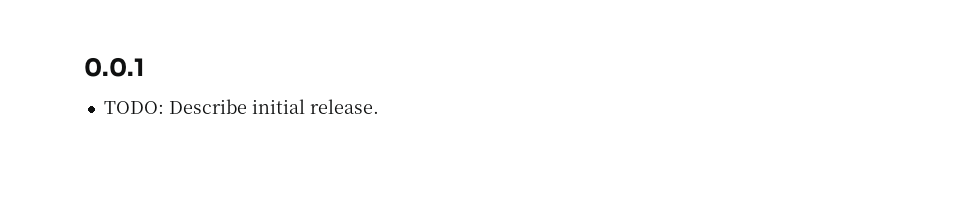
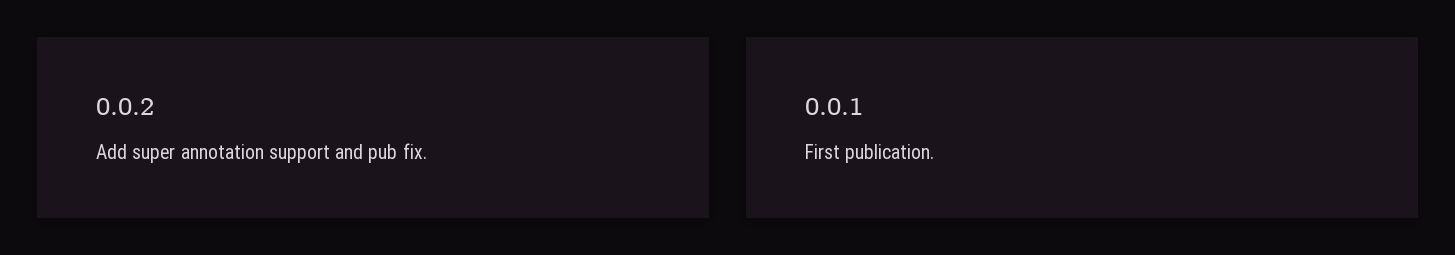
[84,57,144,77] [103,99,379,114] 0.0.1 // TODO: Describe initial release. -> [96,98,154,115] [96,143,427,163] [805,98,863,115] [805,144,935,163] 0.0.2 // Add super annotation support and pub fix. // 0.0.1 // First publication.

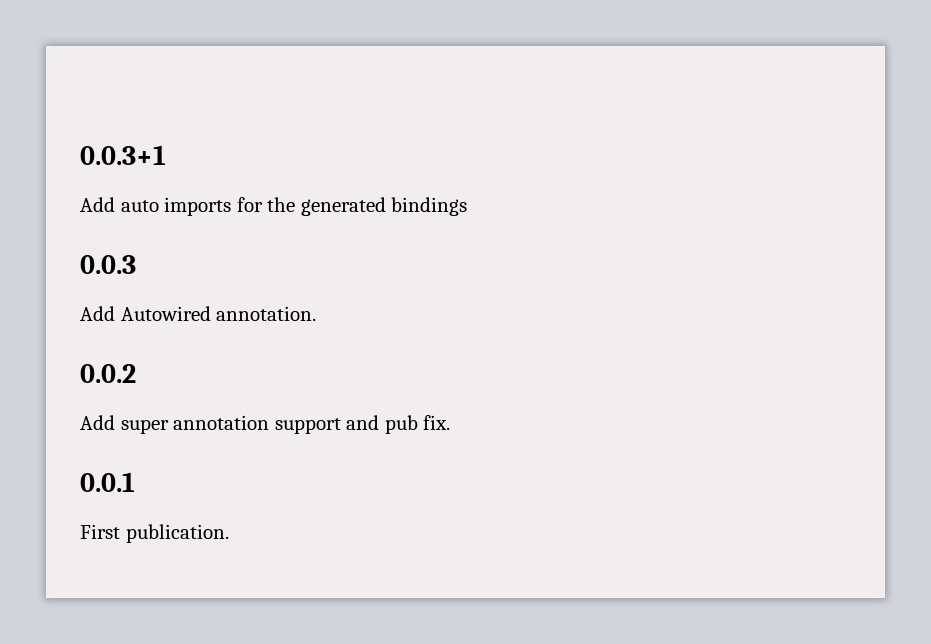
(96, 106) none -> [80,145,166,165] [80,197,468,216] [80,255,136,274] [80,306,317,321] 0.0.3+1 // Add auto imports for the generated bindings // 0.0.3 // Add Autowired annotation. //

